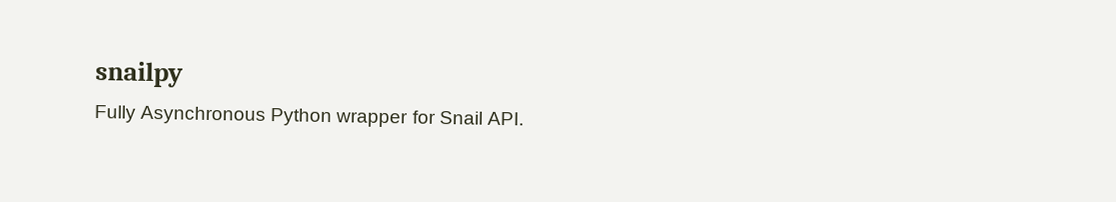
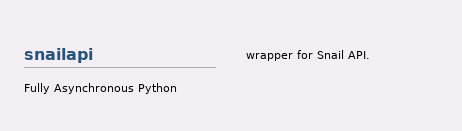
[95,61,184,88] snailpy -> [24,48,93,63] snailapi

